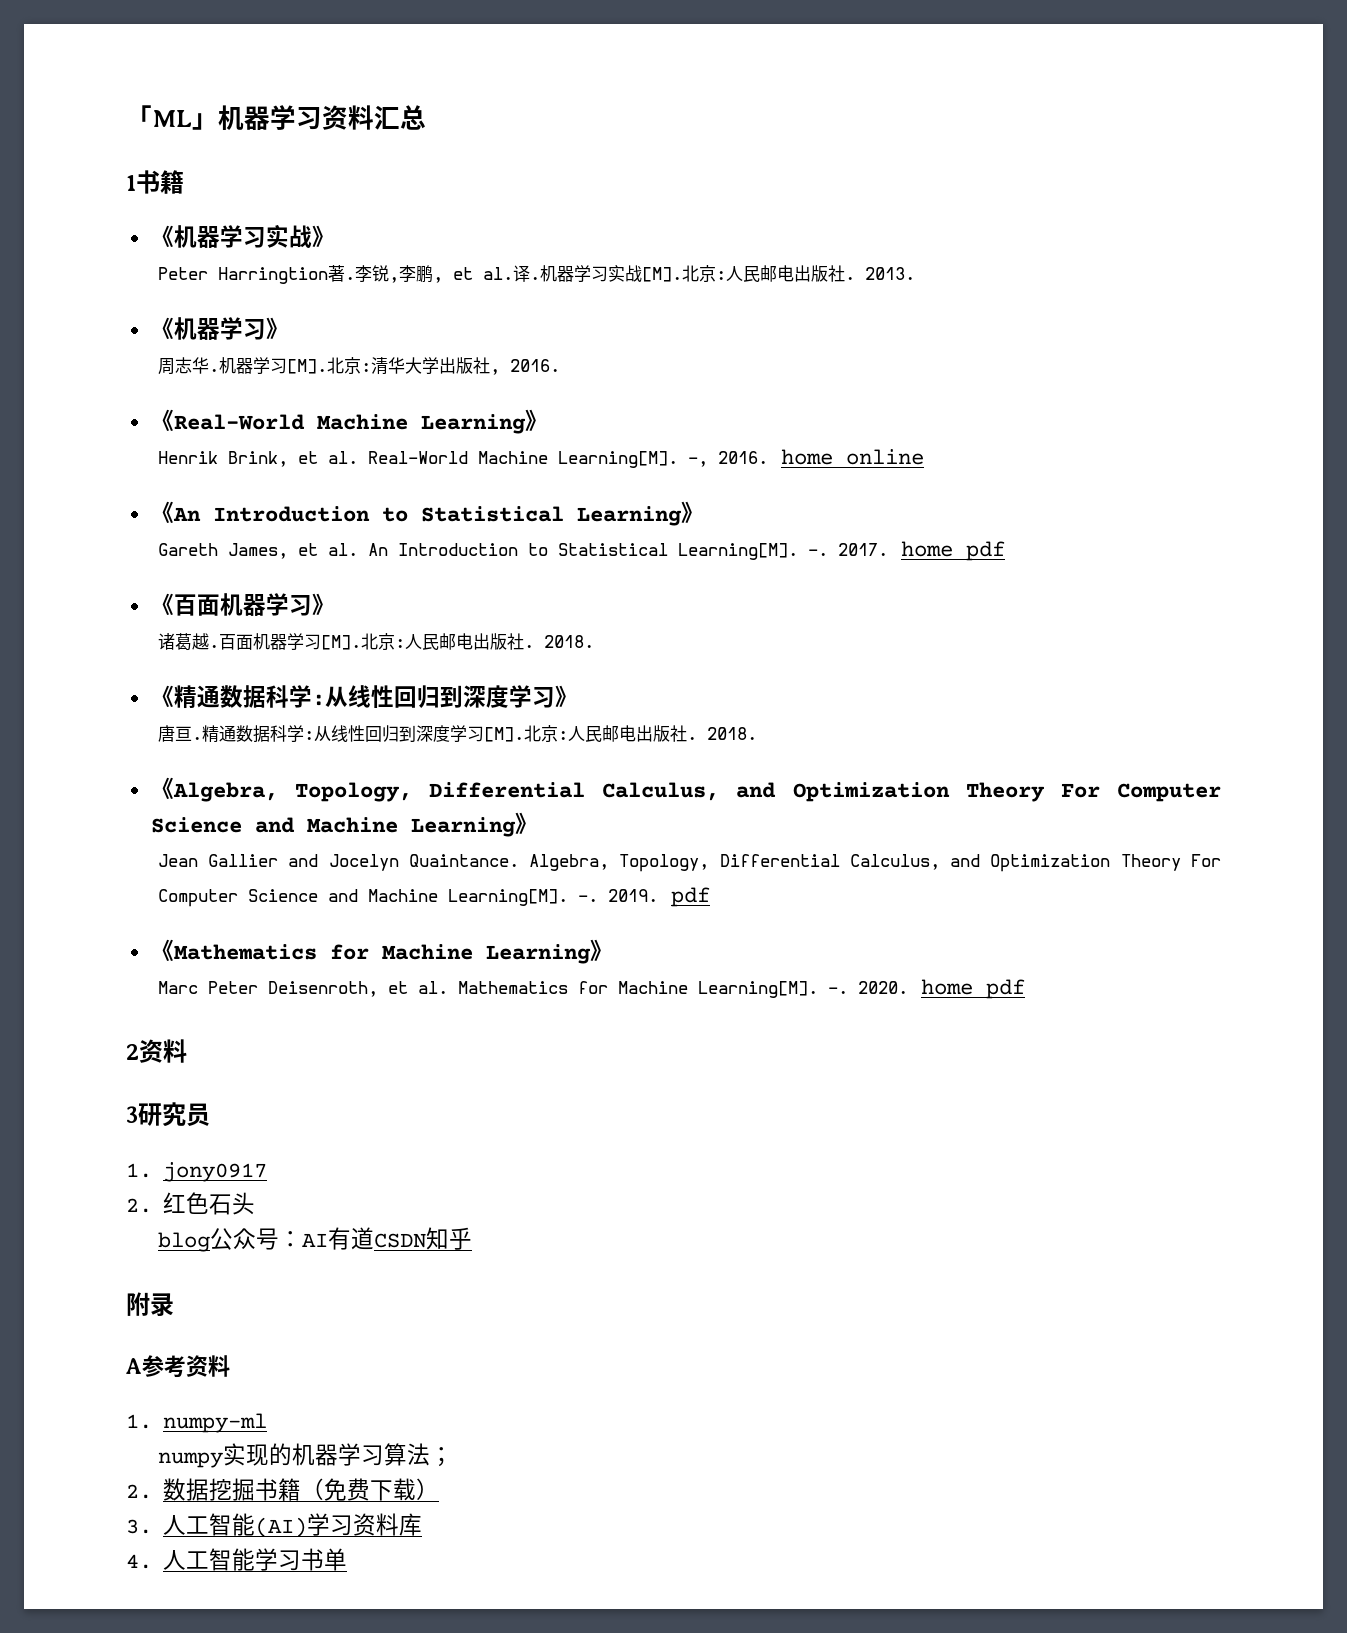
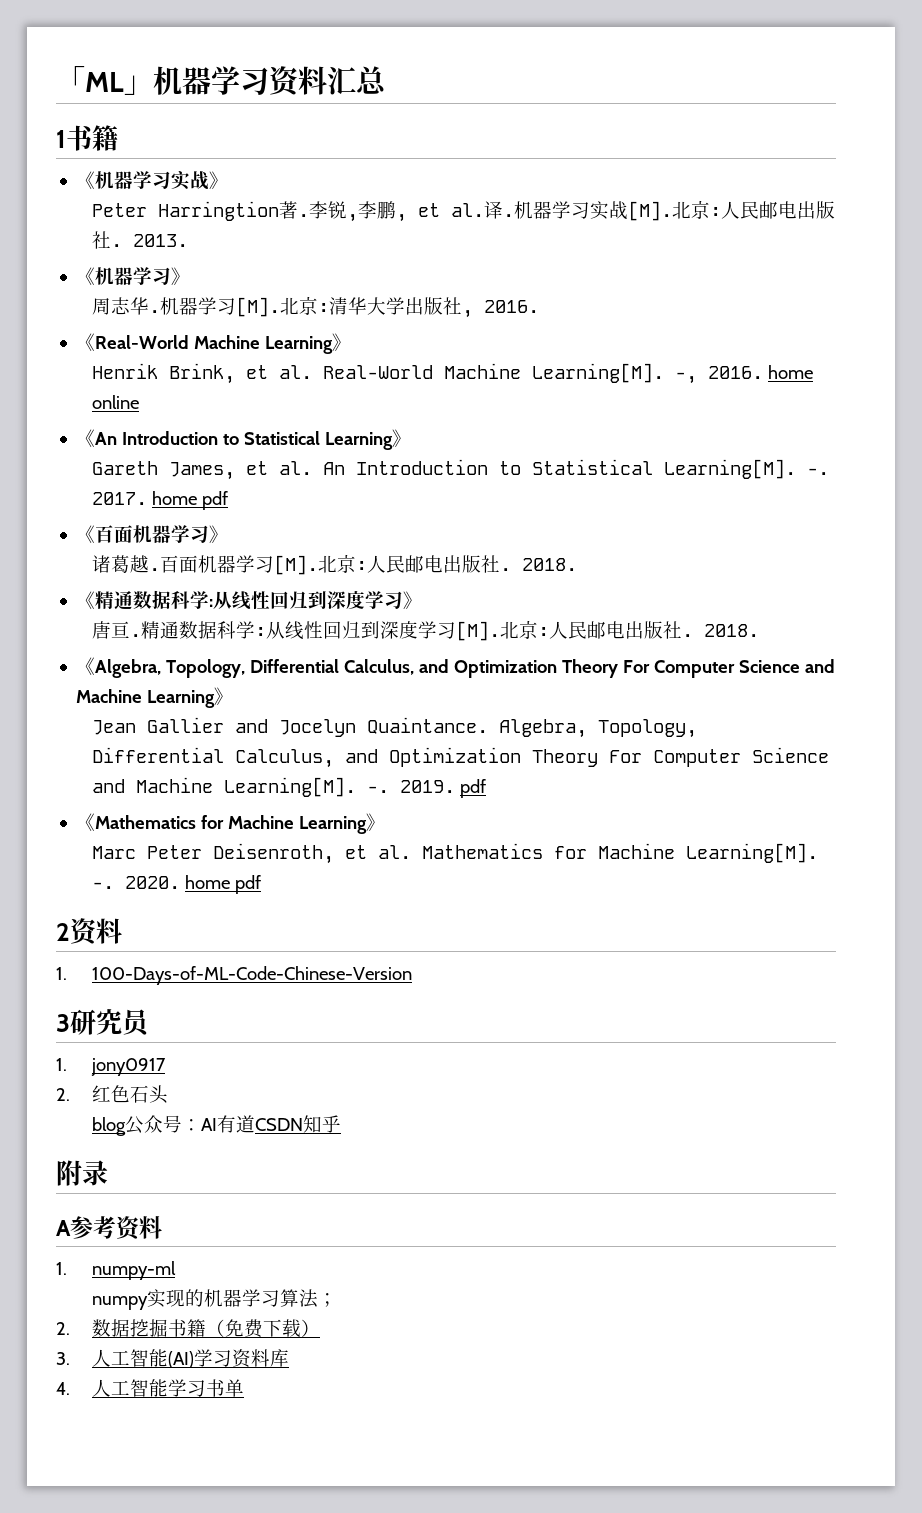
(187, 1051) none -> [56,966,413,985] // 1. 100-Days-of-ML-Code-Chinese-Version

